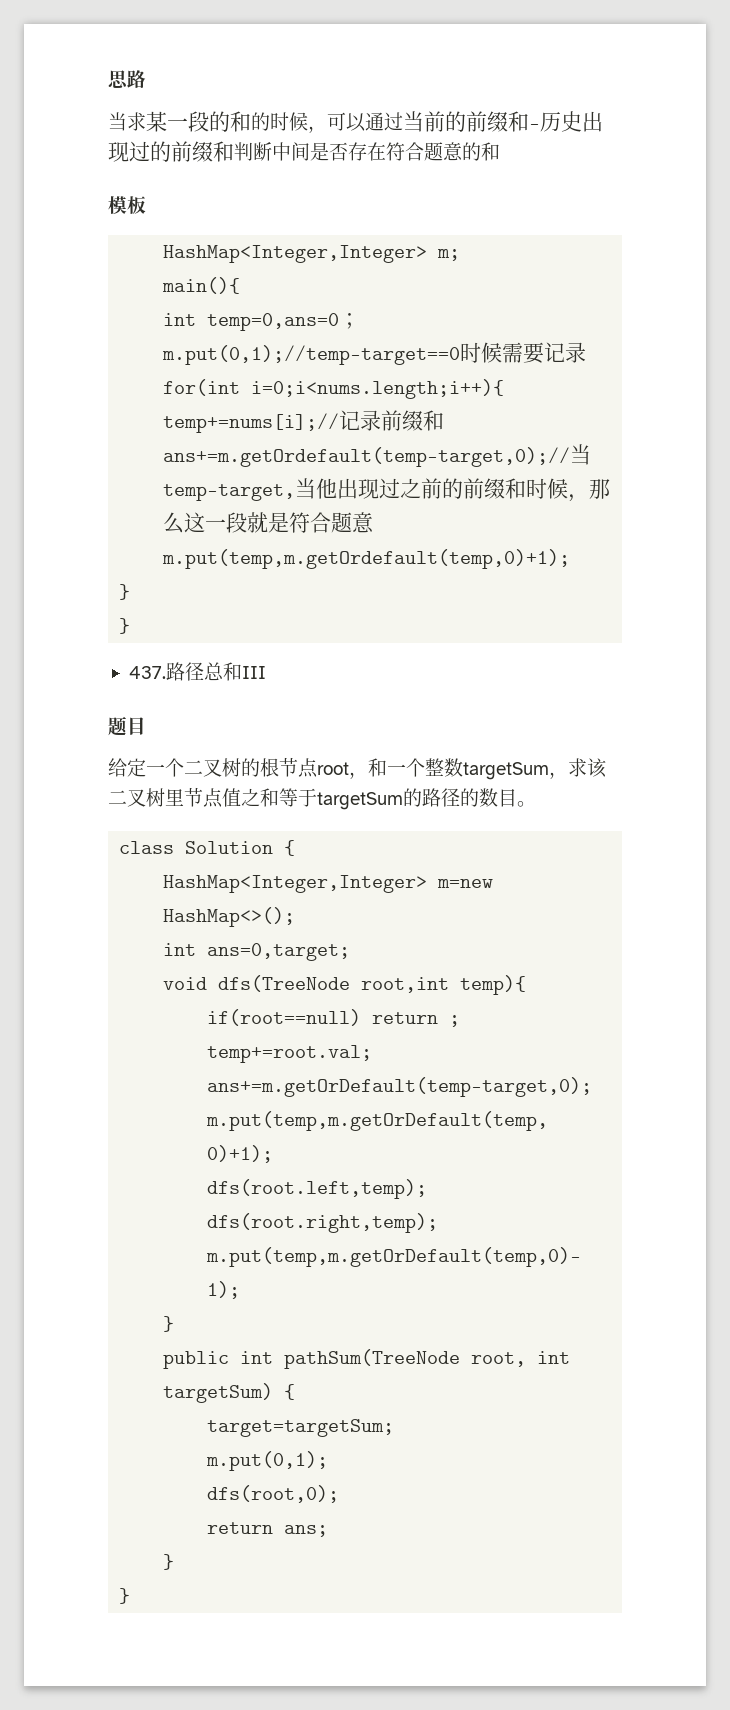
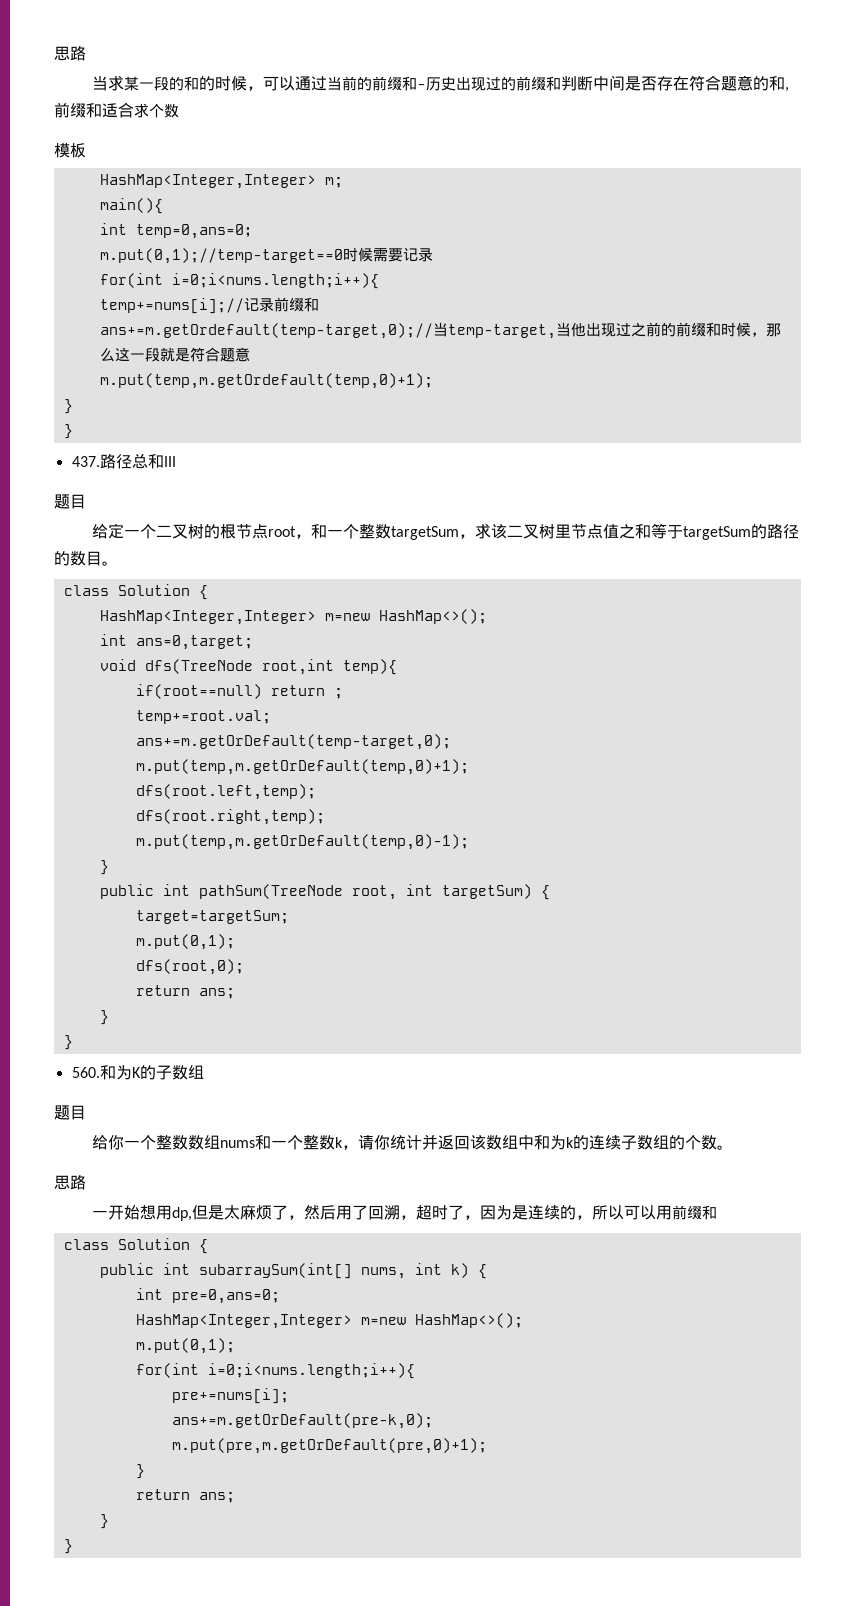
(500, 151) none -> [785,87,790,92] [54,102,179,118] ,前缀和适合求个数
(131, 1596) none -> [71,1065,204,1080] [54,1105,86,1120] [92,1134,734,1150] [54,1175,86,1190] [92,1205,718,1221] [63,1238,208,1254] [99,1263,487,1279] [135,1288,280,1304] [135,1313,523,1329] [135,1338,235,1354] [135,1363,415,1379] [171,1388,289,1404] [171,1413,433,1429] [171,1438,487,1454] [135,1464,145,1479] [135,1489,235,1503] [99,1514,109,1529] [63,1539,73,1554] // 560.和为K的子数组 // 题目 // 给你一个整数数组nums和一个整数k，请你统计并返回该数组中和为k的连续子数组的个数。 // 思路 // 一开始想用dp,但是太麻烦了，然后用了回溯，超时了，因为是连续的，所以可以用前缀和 // class Solution { // public int subarraySum(int[] nums, int k) { // int pre=0,ans=0; // HashMap<Integer,Integer> m=new HashMap<>(); // m.put(0,1); // for(int i=0;i<nums.length;i++){ // pre+=nums[i]; // ans+=m.getOrDefault(pre-k,0); // m.put(pre,m.getOrDefault(pre,0)+1); // } // return ans; // } // }

